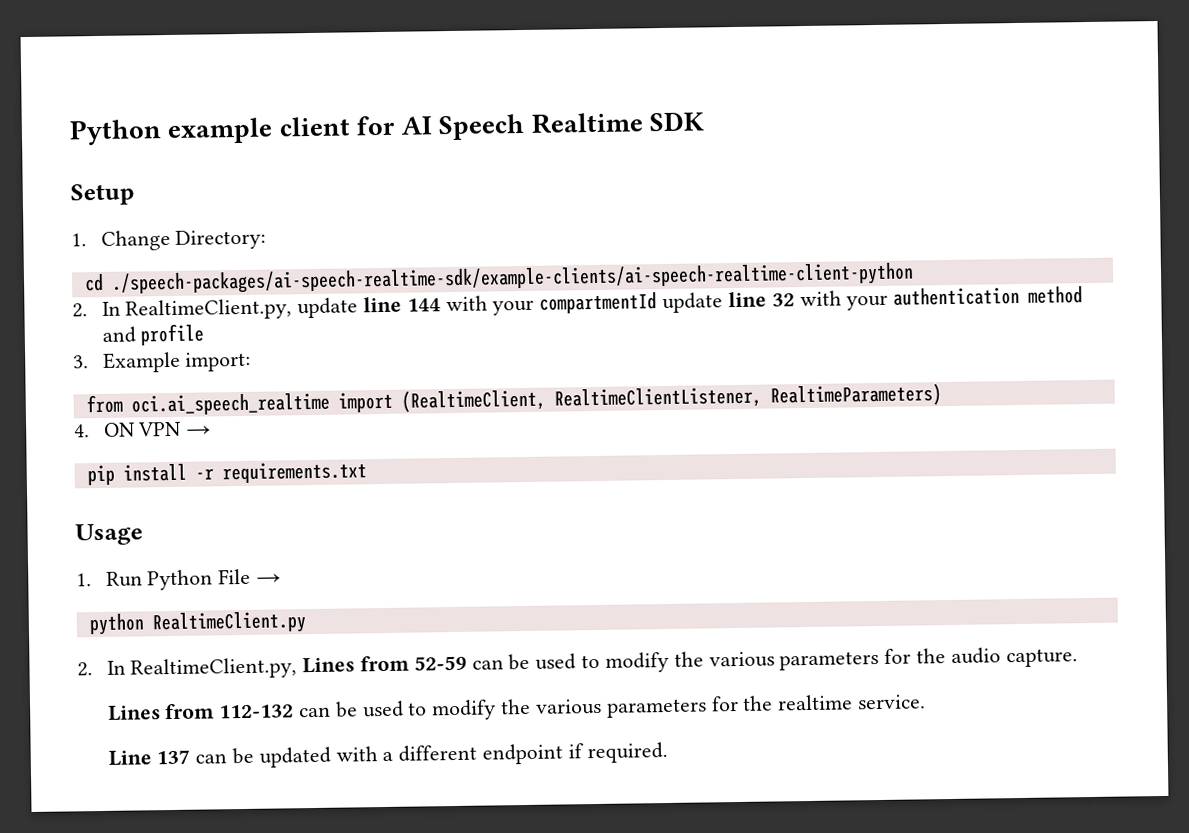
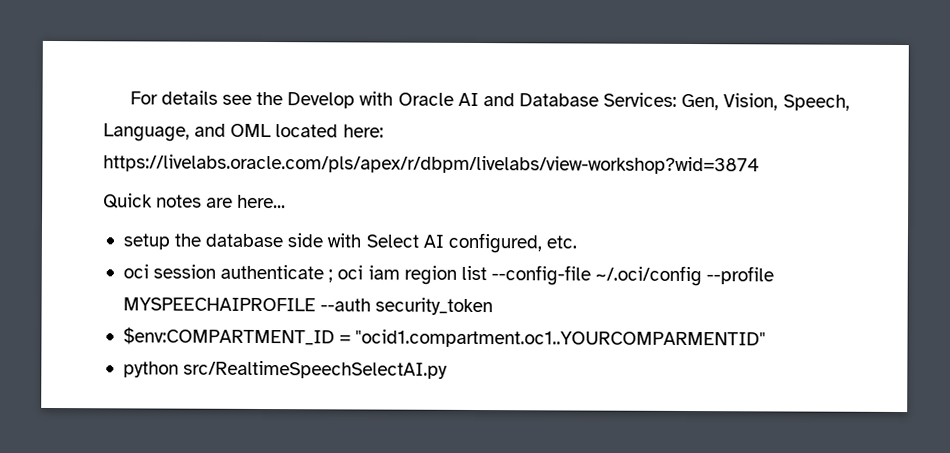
[69,111,705,146] [70,183,135,206] [71,229,267,251] [83,262,914,295] [72,286,1084,321] [101,323,205,346] [73,351,252,373] [85,383,942,416] [74,421,212,438] [86,461,367,486] [75,523,143,546] [76,568,282,591] [88,611,307,636] [77,647,1078,680] [107,694,926,721] [107,741,668,768] Python example client for AI Speech Realtime SDK // Setup // 1. Change Directory: // cd ./speech-packages/ai-speech-realtime-sdk/example-clients/ai-speech-realtime-client-python // 2. In RealtimeClient.py, update line 144 with your compartmentId update line 32 with your authentication method and profile // 3. Example import: // from oci.ai_speech_realtime import (RealtimeClient, RealtimeClientListener, RealtimeParameters) // 4. ON VPN → // pip install -r requirements.txt // Usage // 1. Run Python File → // python RealtimeClient.py // 2. In RealtimeClient.py, Lines from 52-59 can be used to modify the various parameters for the audio capture. // Lines from 112-132 can be used to modify the various parameters for the realtime service. // Line 137 can be updated with a different endpoint if required. -> [129,90,850,111] [103,123,384,142] [103,154,760,175] [103,193,287,209] [122,232,577,254] [122,264,775,287] [122,297,494,316] [122,327,767,349] [122,360,449,379] For details see the Develop with Oracle AI and Database Services: Gen, Vision, Speech, Language, and OML located here: https://livelabs.oracle.com/pls/apex/r/dbpm/livelabs/view-workshop?wid=3874 // Quick notes are here... // setup the database side with Select AI configured, etc. // oci session authenticate ; oci iam region list --config-file ~/.oci/config --profile MYSPEECHAIPROFILE --auth security_token // $env:COMPARTMENT_ID = "ocid1.compartment.oc1..YOURCOMPARMENTID" // python src/RealtimeSpeechSelectAI.py

